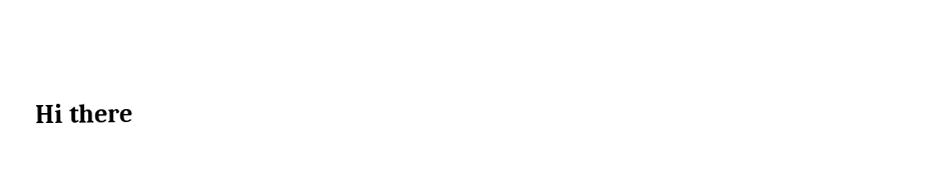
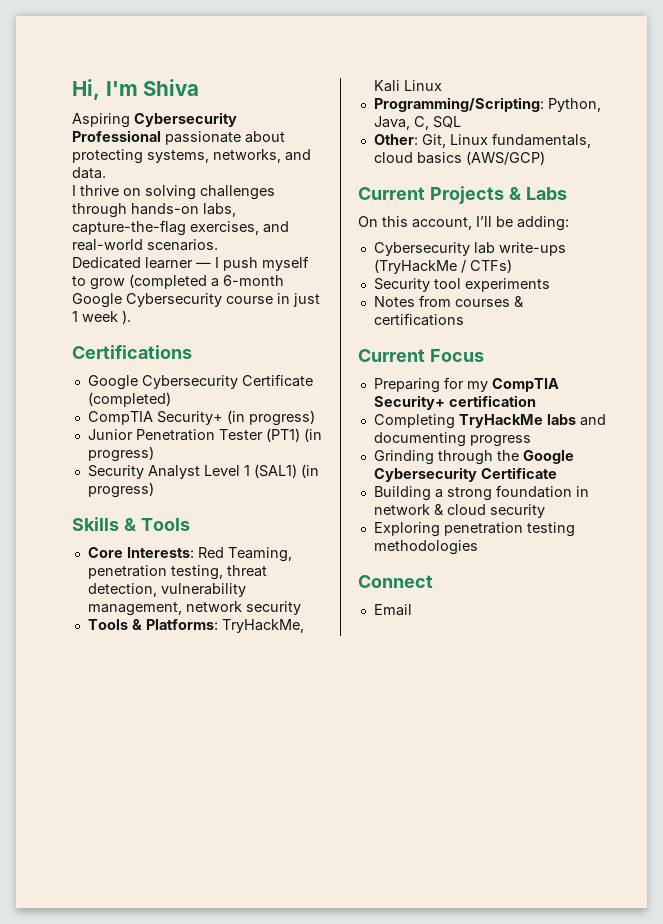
[35,102,133,124] Hi there -> [72,79,200,100] [72,112,237,128] [72,130,285,145] [72,149,311,164] [72,167,106,179] [72,185,275,200] [72,203,236,218] [72,220,289,236] [72,239,218,251] [72,256,309,271] [72,274,284,290] [72,293,320,308] [72,310,131,324] [72,345,192,359] [87,374,313,390] [87,392,171,407] [87,410,315,426] [87,428,322,442] [87,446,154,462] [87,464,319,479] [87,482,154,498] [72,517,190,531] [87,547,292,562] [87,565,267,580] [87,583,246,597] [87,601,301,616] [87,619,304,633] [373,80,442,92] [373,97,601,112] [373,116,461,130] [373,133,591,148] [373,151,545,165] [358,186,567,204] [358,216,569,231] [373,242,566,256] [373,259,512,274] [373,278,550,292] [373,295,524,307] [373,313,464,326] [358,349,484,362] [373,377,559,393] [373,395,536,410] [373,414,606,429] [373,432,531,447] [373,450,574,465] [373,467,557,482] [373,485,589,501] [373,504,545,518] [373,522,575,537] [373,540,478,555] [358,575,433,588] [373,604,412,616] Hi, I'm Shiva // Aspiring Cybersecurity Professional passionate about protecting systems, networks, and data. // I thrive on solving challenges through hands-on labs, capture-the-flag exercises, and real-world scenarios. // Dedicated learner — I push myself to grow (completed a 6-month Google Cybersecurity course in just 1 week ). // Certifications // Google Cybersecurity Certificate (completed) // CompTIA Security+ (in progress) // Junior Penetration Tester (PT1) (in progress) // Security Analyst Level 1 (SAL1) (in progress) // Skills & Tools // Core Interests: Red Teaming, penetration testing, threat detection, vulnerability management, network security // Tools & Platforms: TryHackMe, Kali Linux // Programming/Scripting: Python, Java, C, SQL // Other: Git, Linux fundamentals, cloud basics (AWS/GCP) // Current Projects & Labs // On this account, I’ll be adding: // Cybersecurity lab write-ups (TryHackMe / CTFs) // Security tool experiments // Notes from courses & certifications // Current Focus // Preparing for my CompTIA Security+ certification // Completing TryHackMe labs and documenting progress // Grinding through the Google Cybersecurity Certificate // Building a strong foundation in network & cloud security // Exploring penetration testing methodologies // Connect // Email

